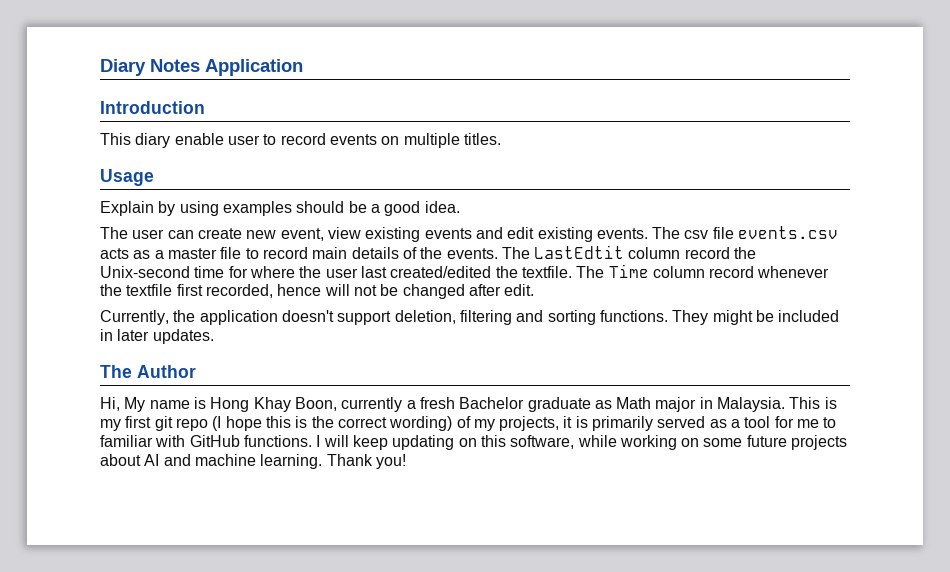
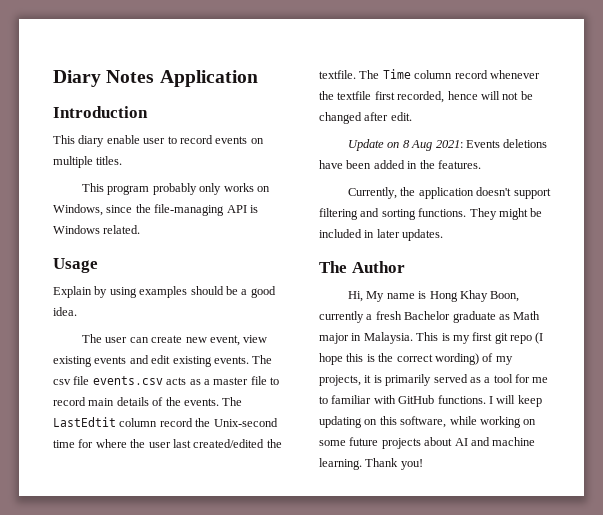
(501, 139) none -> [82,183,270,195] [53,204,258,216] [53,225,141,234] // This program probably only works on Windows, since the file-managing API is Windows related.
(535, 290) none -> [348,139,548,151] [319,160,481,169] // Update on 8 Aug 2021: Events deletions have been added in the features.
[394,310,456,324] deletion, -> (551, 193) none

